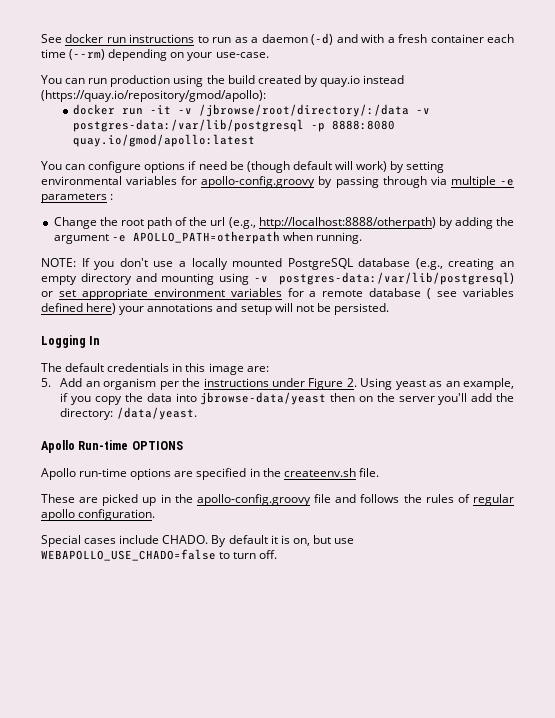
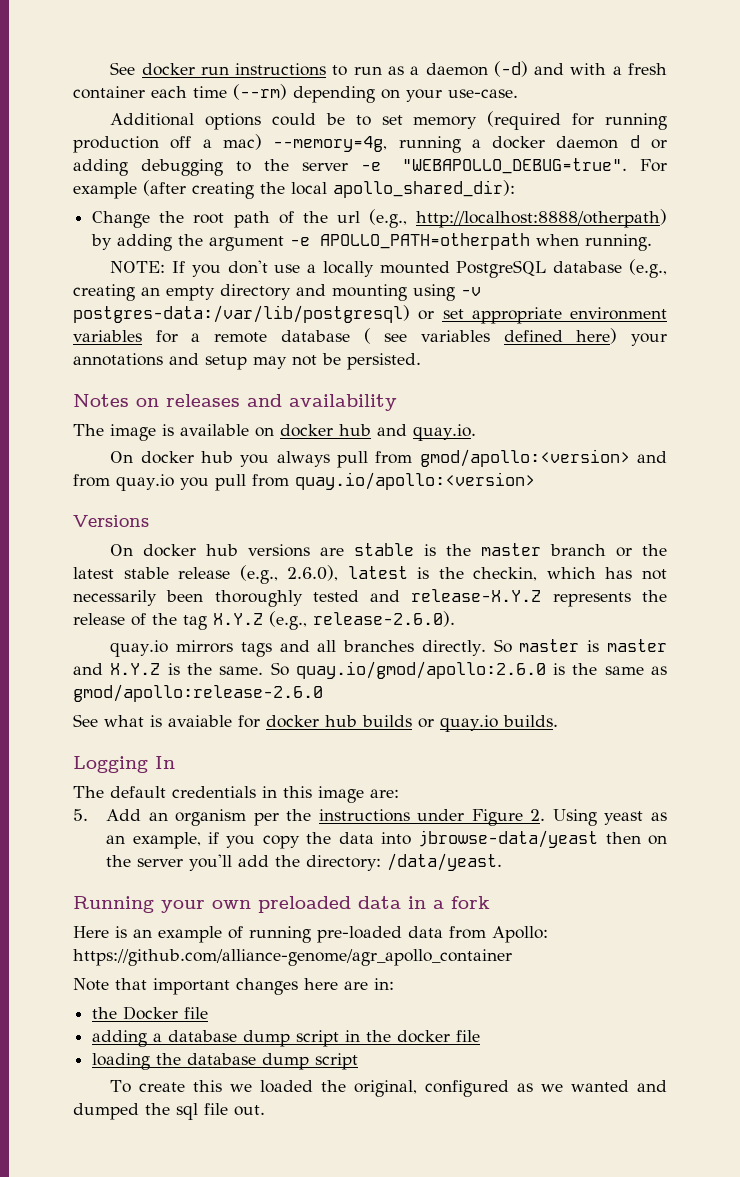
[41,75,405,87] [41,90,266,102] [73,104,431,117] [73,119,396,132] [73,134,256,147] [41,161,445,173] [41,176,514,188] [41,193,114,203] You can run production using the build created by quay.io instead (https://quay.io/repository/gmod/apollo): // docker run -it -v /jbrowse/root/directory/:/data -v postgres-data:/var/lib/postgresql -p 8888:8080 quay.io/gmod/apollo:latest // You can configure options if need be (though default will work) by setting environmental variables for apollo-config.groovy by passing through via multiple -e parameters : -> [110,111,668,130] [73,134,667,153] [73,158,667,176] [73,180,515,199] Additional options could be to set memory (required for running production off a mac) --memory=4g, running a docker daemon d or adding debugging to the server -e "WEBAPOLLO_DEBUG=true". For example (after creating the local apollo_shared_dir):
[274,303,293,312] will -> [253,356,287,369] may
(389, 309) none -> [73,394,397,411] [73,424,476,441] [110,449,667,468] [73,472,535,491] [73,515,149,527] [110,543,667,557] [73,565,667,584] [73,589,667,607] [73,611,455,630] [110,639,667,657] [73,661,667,679] [73,684,323,702] [73,714,558,732] // Notes on releases and availability // The image is available on docker hub and quay.io. // On docker hub you always pull from gmod/apollo:<version> and from quay.io you pull from quay.io/apollo:<version> // Versions // On docker hub versions are stable is the master branch or the latest stable release (e.g., 2.6.0), latest is the checkin, which has not necessarily been thoroughly tested and release-X.Y.Z represents the release of the tag X.Y.Z (e.g., release-2.6.0). // quay.io mirrors tags and all branches directly. So master is master and X.Y.Z is the same. So quay.io/gmod/apollo:2.6.0 is the same as gmod/apollo:release-2.6.0 // See what is avaiable for docker hub builds or quay.io builds.
[41,440,183,453] [41,468,379,480] [41,494,514,506] [41,509,156,521] [41,535,355,547] [41,549,278,561] Apollo Run-time OPTIONS // Apollo run-time options are specified in the createenv.sh file. // These are picked up in the apollo-config.groovy file and follows the rules of regular apollo configuration. // Special cases include CHADO. By default it is on, but use WEBAPOLLO_USE_CHADO=false to turn off. -> [73,896,490,913] [73,926,548,943] [73,949,512,966] [73,978,394,995] [92,1006,209,1020] [92,1030,481,1047] [92,1053,359,1070] [110,1080,667,1097] [73,1103,265,1120] Running your own preloaded data in a fork // Here is an example of running pre-loaded data from Apollo: https://github.com/alliance-genome/agr_apollo_container // Note that important changes here are in: // the Docker file // adding a database dump script in the docker file // loading the database dump script // To create this we loaded the original, configured as we wanted and dumped the sql file out.

